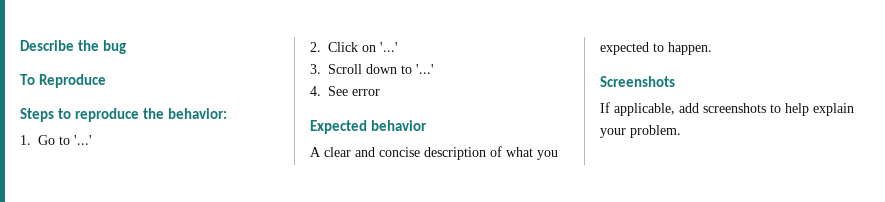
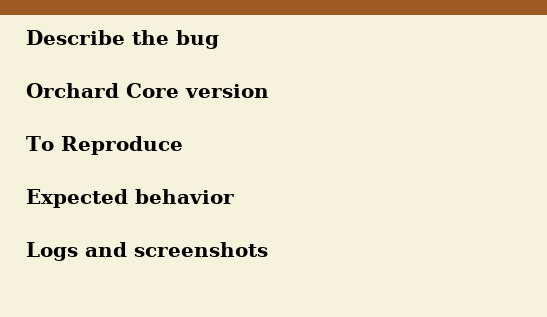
(127, 47) none -> [26,83,269,98] // Orchard Core version
[20,108,228,122] [20,135,92,145] [310,42,398,52] [310,64,434,74] [310,86,380,96] [310,120,428,134] [310,146,558,160] [600,42,712,55] [600,76,675,87] [600,102,854,116] [600,125,681,138] Steps to reproduce the behavior: // 1. Go to '...' // 2. Click on '...' // 3. Scroll down to '...' // 4. See error // Expected behavior // A clear and concise description of what you expected to happen. // Screenshots // If applicable, add screenshots to help explain your problem. -> [26,189,234,208] [26,242,268,261] Expected behavior // Logs and screenshots

